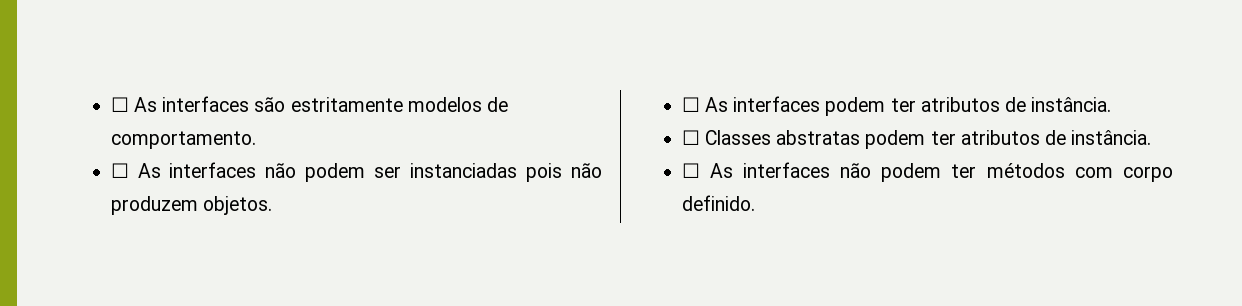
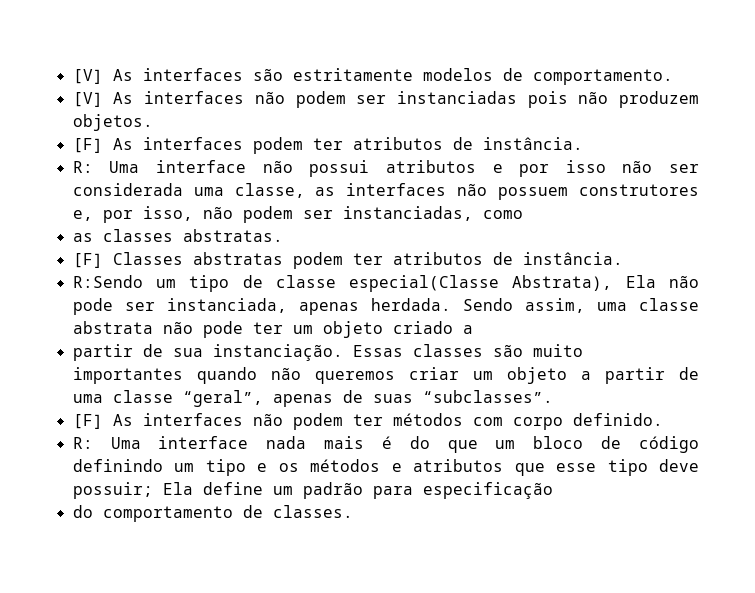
[110,97,129,112] ☐ -> [72,69,103,84] [V]
[110,163,129,178] ☐ -> [72,92,103,107] [V]
[681,97,700,112] ☐ -> [72,138,103,153] [F]
[681,130,700,145] ☐ -> [72,160,699,177] [72,183,699,200] [72,206,523,223] [72,229,283,242] [72,253,103,268] R: Uma interface não possui atributos e por isso não ser considerada uma classe, as interfaces não possuem construtores e, por isso, não podem ser instanciadas, como // as classes abstratas. // [F]
[681,163,700,178] ☐ -> [72,275,699,292] [72,298,699,315] [72,321,473,338] [72,344,583,361] [72,367,699,384] [72,390,553,407] [72,414,103,429] R:Sendo um tipo de classe especial(Classe Abstrata), Ela não pode ser instanciada, apenas herdada. Sendo assim, uma classe abstrata não pode ter um objeto criado a // partir de sua instanciação. Essas classes são muito importantes quando não queremos criar um objeto a partir de uma classe “geral”, apenas de suas “subclasses”. // [F]
(755, 203) none -> [72,436,699,453] [72,459,699,476] [72,482,553,499] [72,505,353,522] // R: Uma interface nada mais é do que um bloco de código definindo um tipo e os métodos e atributos que esse tipo deve possuir; Ela define um padrão para especificação // do comportamento de classes.

